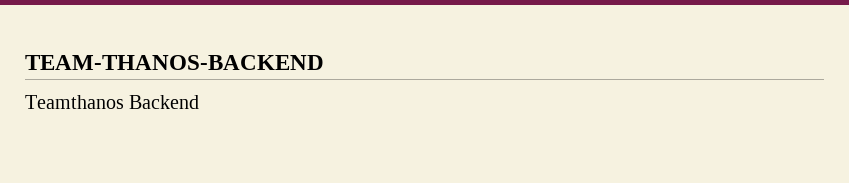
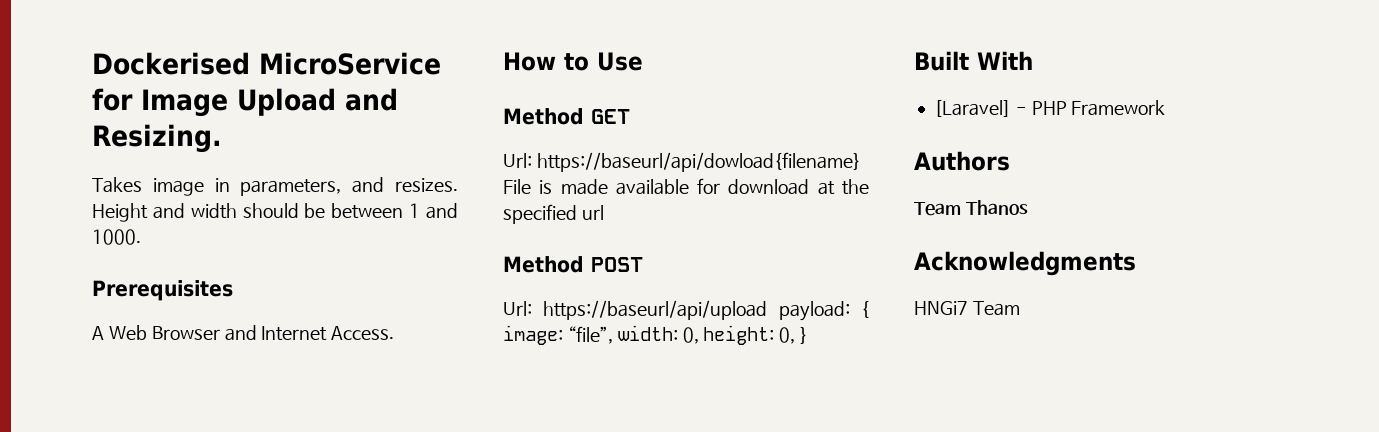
[25,55,324,70] [25,95,200,109] TEAM-THANOS-BACKEND // Teamthanos Backend -> [92,52,441,75] [92,88,398,117] [92,124,222,153] [92,177,458,196] [92,203,459,222] [92,229,141,245] [92,280,233,301] [92,325,395,341] [503,52,643,71] [503,108,630,125] [503,152,861,172] [503,178,869,195] [503,204,604,224] [503,256,643,273] [503,300,869,321] [503,325,809,345] [914,51,1033,71] [933,100,1166,117] [914,151,1010,171] [914,200,1028,216] [914,251,1136,276] [914,301,1020,316] Dockerised MicroService for Image Upload and Resizing. // Takes image in parameters, and resizes. Height and width should be between 1 and 1000. // Prerequisites // A Web Browser and Internet Access. // How to Use // Method GET // Url: https://baseurl/api/dowload{filename} File is made available for download at the specified url // Method POST // Url: https://baseurl/api/upload payload: { image: “file”, width: 0, height: 0, } // Built With // [Laravel] - PHP Framework // Authors // Team Thanos // Acknowledgments // HNGi7 Team

